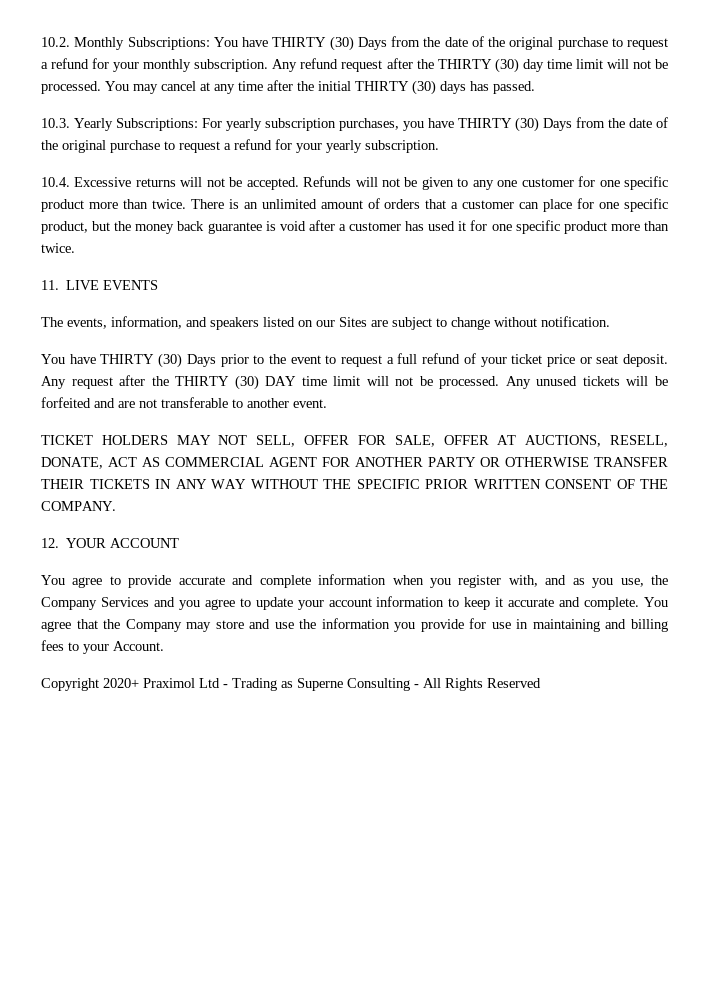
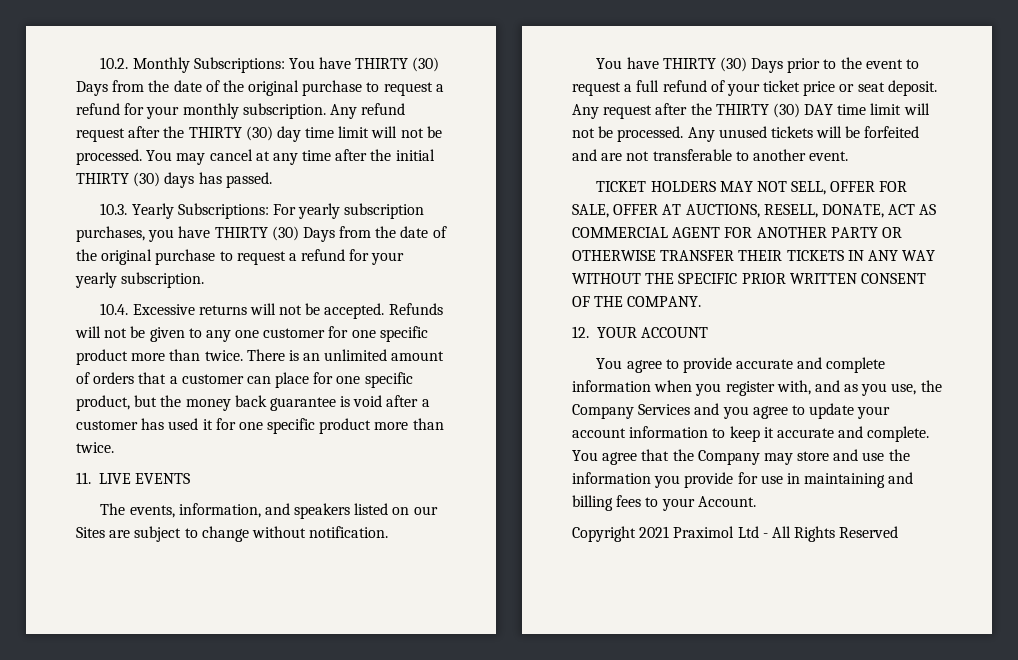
[103,678,139,688] 2020+ -> [639,526,670,538] 2021
[232,678,419,691] Trading as Superne Consulting - -> (768, 535) none

